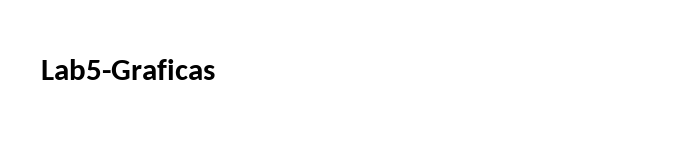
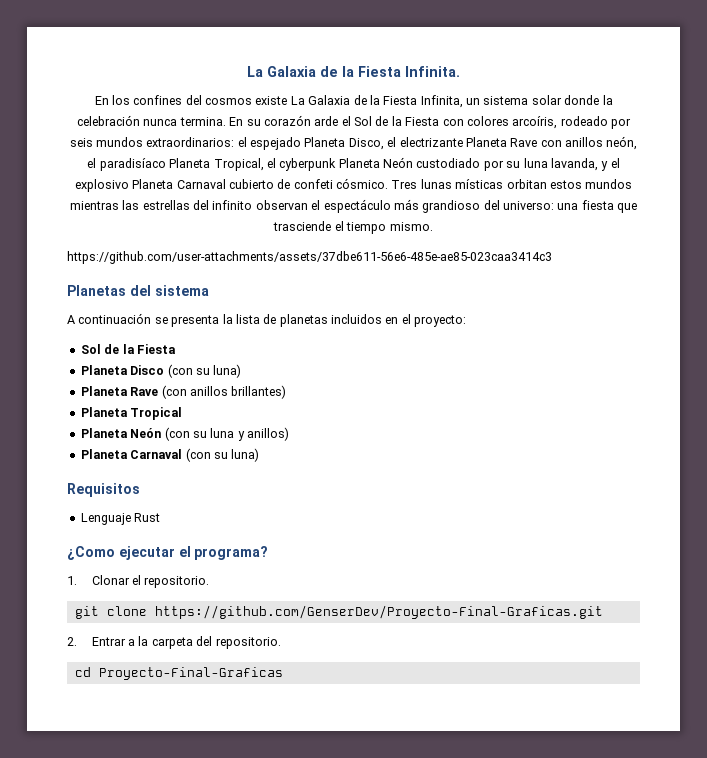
[41,59,215,80] Lab5-Graficas -> [247,66,460,77] [94,95,613,108] [77,115,631,129] [69,136,638,150] [87,157,620,171] [74,178,633,192] [69,199,638,213] [273,221,433,234] [67,251,552,264] [67,285,209,296] [67,313,467,327] [80,344,176,354] [80,364,242,378] [80,385,287,399] [80,407,183,420] [80,427,289,441] [80,448,260,462] [67,483,140,497] [80,513,161,525] [67,546,269,560] [67,575,210,588] [74,605,603,619] [67,636,281,649] [74,667,283,680] La Galaxia de la Fiesta Infinita. // En los confines del cosmos existe La Galaxia de la Fiesta Infinita, un sistema solar donde la celebración nunca termina. En su corazón arde el Sol de la Fiesta con colores arcoíris, rodeado por seis mundos extraordinarios: el espejado Planeta Disco, el electrizante Planeta Rave con anillos neón, el paradisíaco Planeta Tropical, el cyberpunk Planeta Neón custodiado por su luna lavanda, y el explosivo Planeta Carnaval cubierto de confeti cósmico. Tres lunas místicas orbitan estos mundos mientras las estrellas del infinito observan el espectáculo más grandioso del universo: una fiesta que trasciende el tiempo mismo. // https://github.com/user-attachments/assets/37dbe611-56e6-485e-ae85-023caa3414c3 // Planetas del sistema // A continuación se presenta la lista de planetas incluidos en el proyecto: // Sol de la Fiesta // Planeta Disco (con su luna) // Planeta Rave (con anillos brillantes) // Planeta Tropical // Planeta Neón (con su luna y anillos) // Planeta Carnaval (con su luna) // Requisitos // Lenguaje Rust // ¿Como ejecutar el programa? // 1. Clonar el repositorio. // git clone https://github.com/GenserDev/Proyecto-Final-Graficas.git // 2. Entrar a la carpeta del repositorio. // cd Proyecto-Final-Graficas

